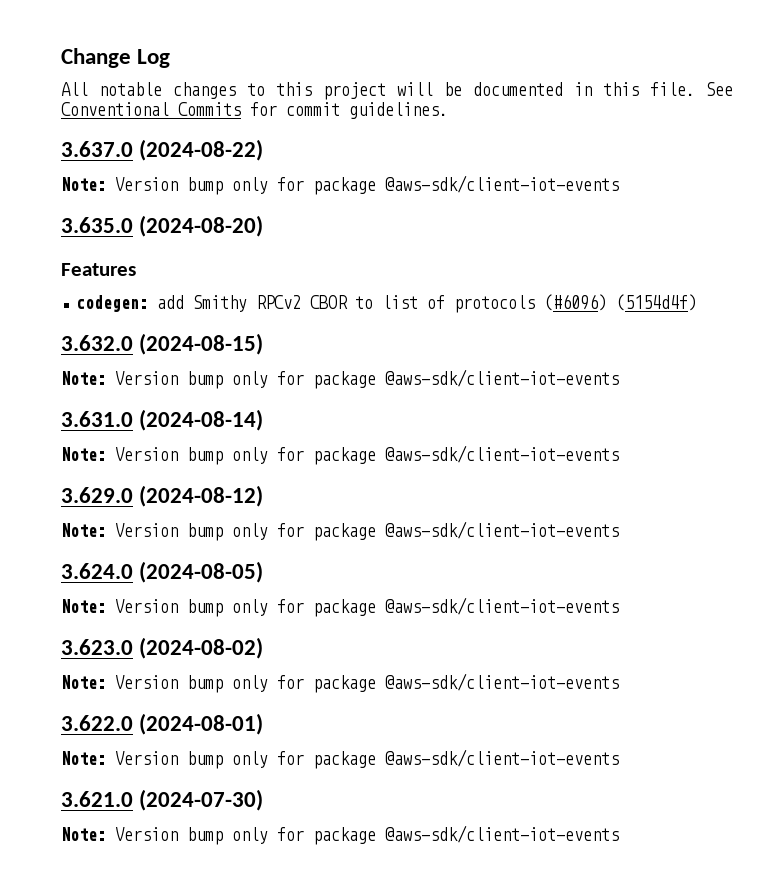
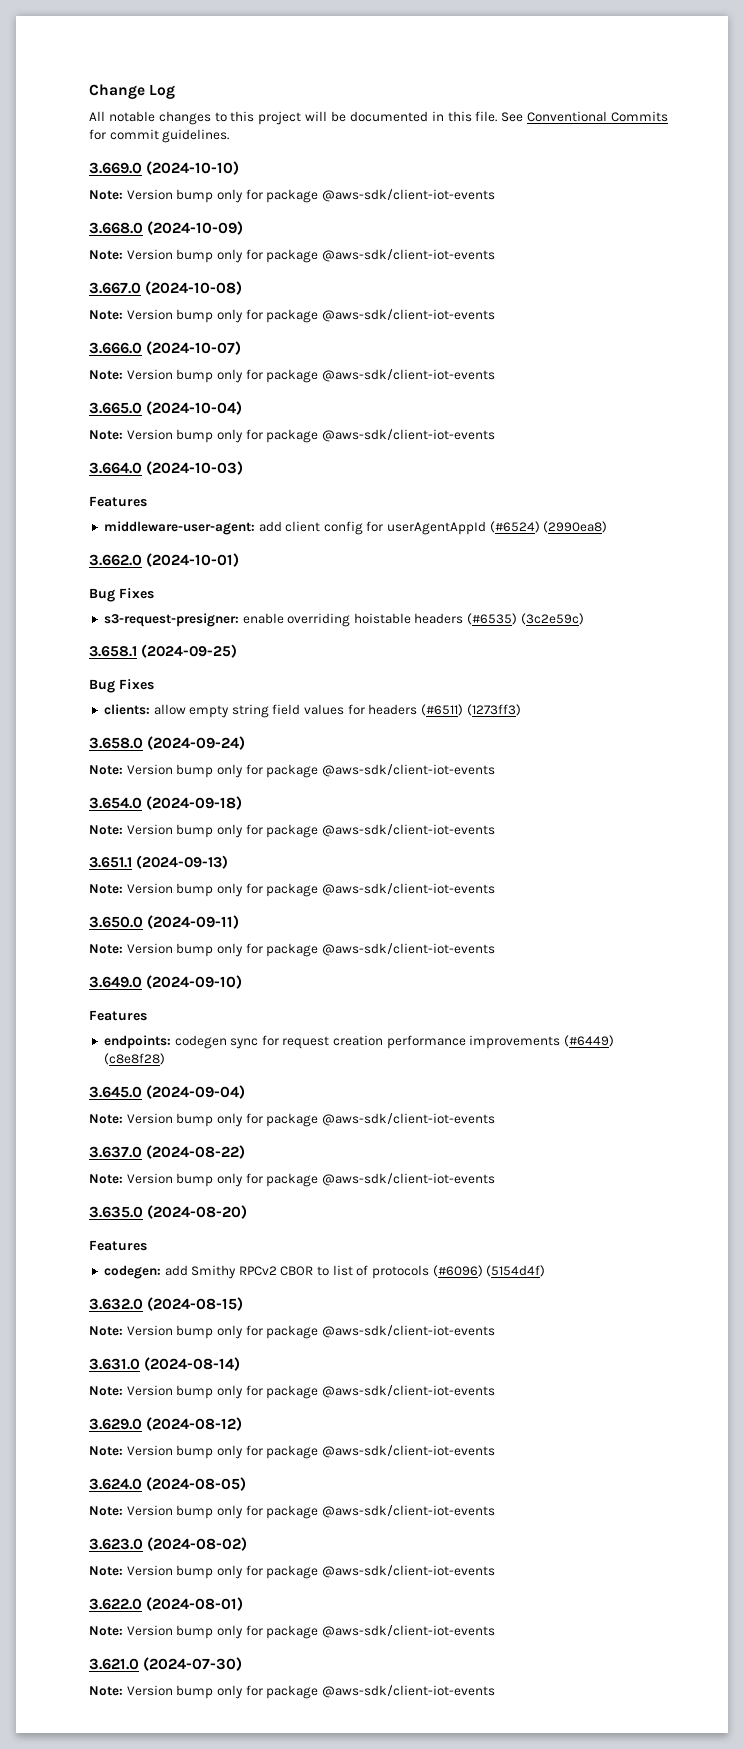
(448, 110) none -> [89,161,240,175] [89,189,495,203] [89,221,244,235] [89,249,495,263] [89,281,243,295] [89,309,495,323] [89,341,242,355] [89,369,495,383] [89,401,243,415] [89,429,495,443] [89,461,244,475] [89,496,147,507] [103,521,608,535] [89,553,240,567] [89,588,154,602] [103,613,584,627] [89,644,238,658] [89,679,154,693] [103,704,521,718] [89,736,246,750] [89,764,495,778] [89,796,243,810] [89,824,495,838] [89,855,229,869] [89,883,495,897] [89,915,240,929] [89,943,495,957] [89,975,243,989] [89,1010,147,1021] [103,1035,615,1049] [103,1053,165,1065] [89,1085,246,1099] [89,1113,495,1127] // 3.669.0 (2024-10-10) // Note: Version bump only for package @aws-sdk/client-iot-events // 3.668.0 (2024-10-09) // Note: Version bump only for package @aws-sdk/client-iot-events // 3.667.0 (2024-10-08) // Note: Version bump only for package @aws-sdk/client-iot-events // 3.666.0 (2024-10-07) // Note: Version bump only for package @aws-sdk/client-iot-events // 3.665.0 (2024-10-04) // Note: Version bump only for package @aws-sdk/client-iot-events // 3.664.0 (2024-10-03) // Features // middleware-user-agent: add client config for userAgentAppId (#6524) (2990ea8) // 3.662.0 (2024-10-01) // Bug Fixes // s3-request-presigner: enable overriding hoistable headers (#6535) (3c2e59c) // 3.658.1 (2024-09-25) // Bug Fixes // clients: allow empty string field values for headers (#6511) (1273ff3) // 3.658.0 (2024-09-24) // Note: Version bump only for package @aws-sdk/client-iot-events // 3.654.0 (2024-09-18) // Note: Version bump only for package @aws-sdk/client-iot-events // 3.651.1 (2024-09-13) // Note: Version bump only for package @aws-sdk/client-iot-events // 3.650.0 (2024-09-11) // Note: Version bump only for package @aws-sdk/client-iot-events // 3.649.0 (2024-09-10) // Features // endpoints: codegen sync for request creation performance improvements (#6449) (c8e8f28) // 3.645.0 (2024-09-04) // Note: Version bump only for package @aws-sdk/client-iot-events

